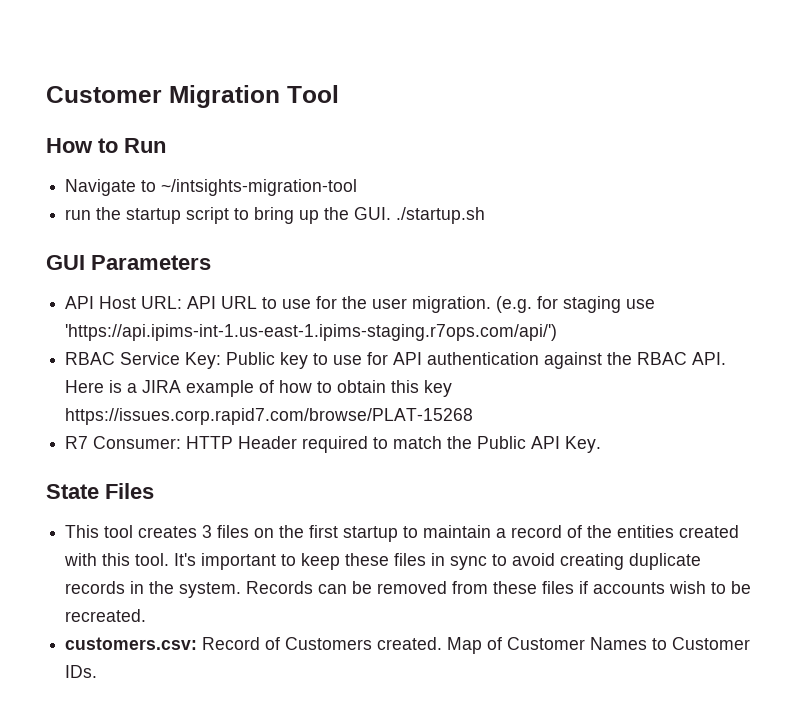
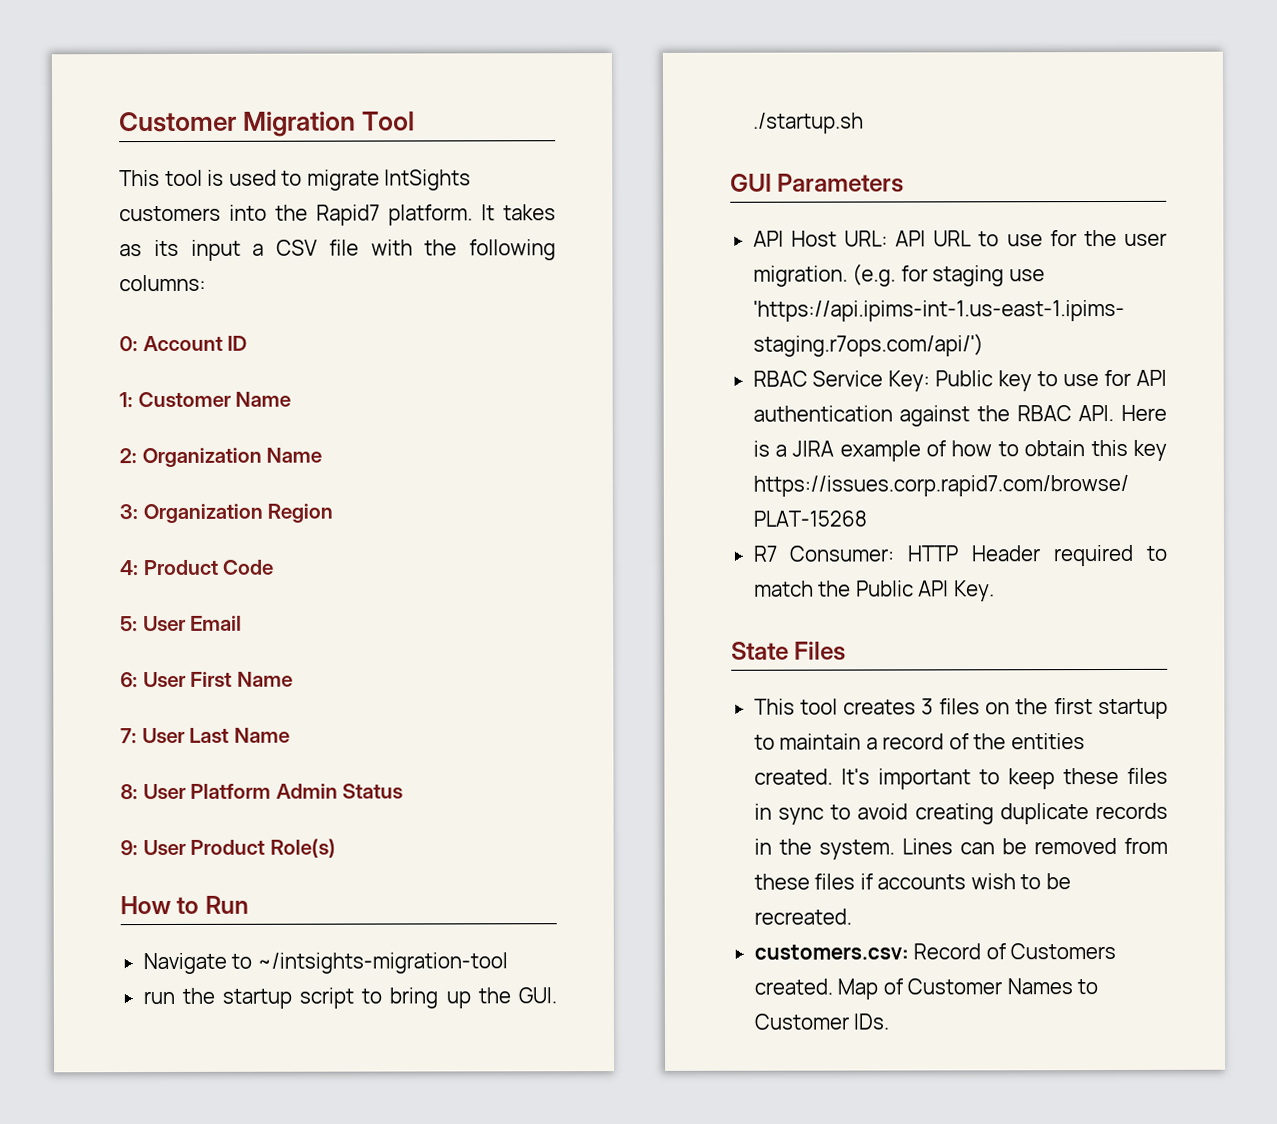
(339, 94) none -> [119,169,472,191] [119,204,556,226] [119,239,556,261] [119,274,206,292] [119,335,248,352] [119,391,292,408] [119,447,323,468] [119,503,334,524] [119,559,275,576] [120,615,243,632] [120,671,293,688] [120,727,290,744] [120,783,404,800] [120,838,336,858] // This tool is used to migrate IntSights customers into the Rapid7 platform. It takes as its input a CSV file with the following columns: // 0: Account ID // 1: Customer Name // 2: Organization Name // 3: Organization Region // 4: Product Code // 5: User Email // 6: User First Name // 7: User Last Name // 8: User Platform Admin Status // 9: User Product Role(s)
[679,525,740,538] [64,553,170,566] created with this tool. -> [753,768,833,785] created.
[246,581,314,594] Records -> [901,838,953,855] Lines

